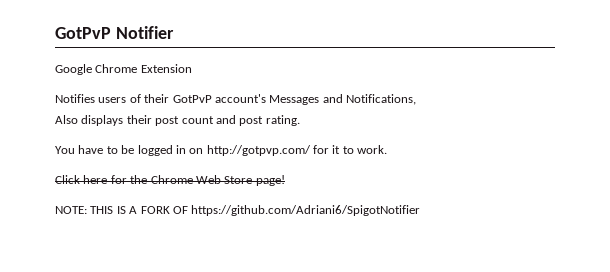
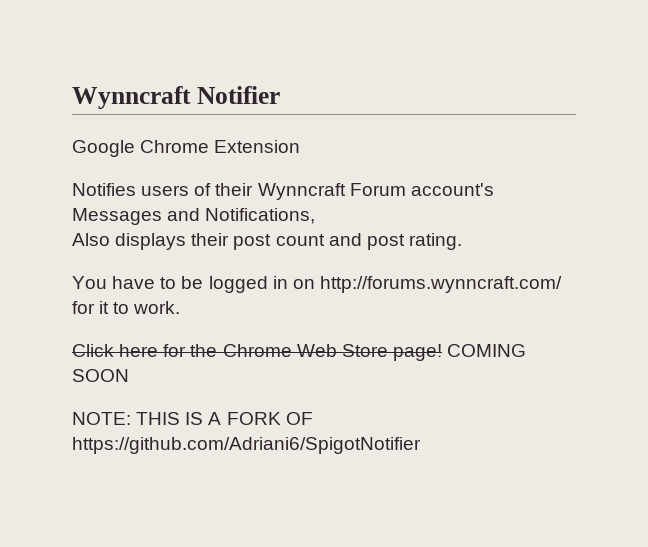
[55,27,111,39] GotPvP -> [72,86,191,109] Wynncraft
[172,95,212,103] GotPvP -> [257,183,406,200] Wynncraft Forum
[206,145,311,156] http://gotpvp.com/ -> [319,276,562,293] http://forums.wynncraft.com/
(285, 180) none -> [447,344,527,357] [72,369,129,382] COMING SOON

